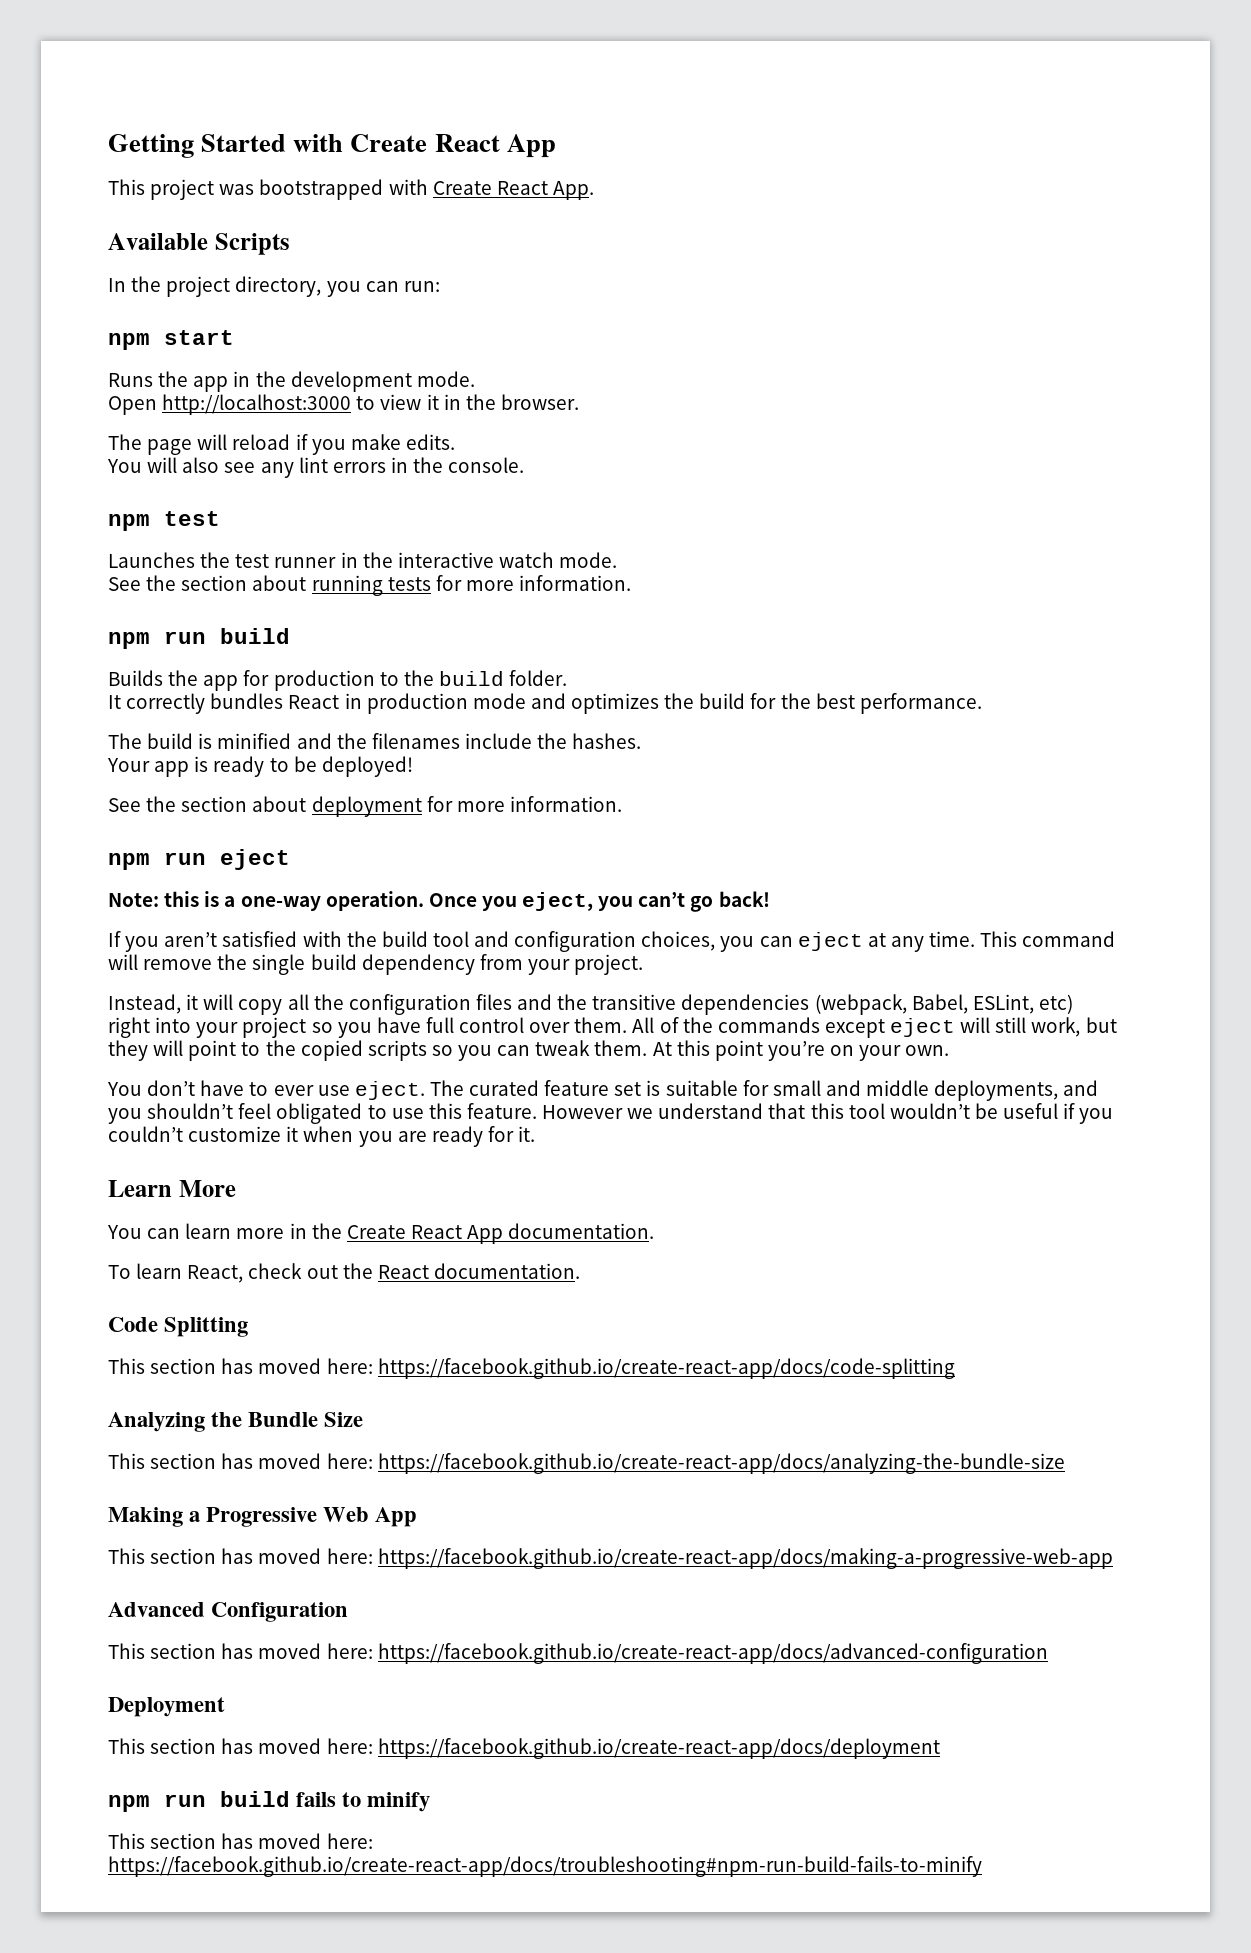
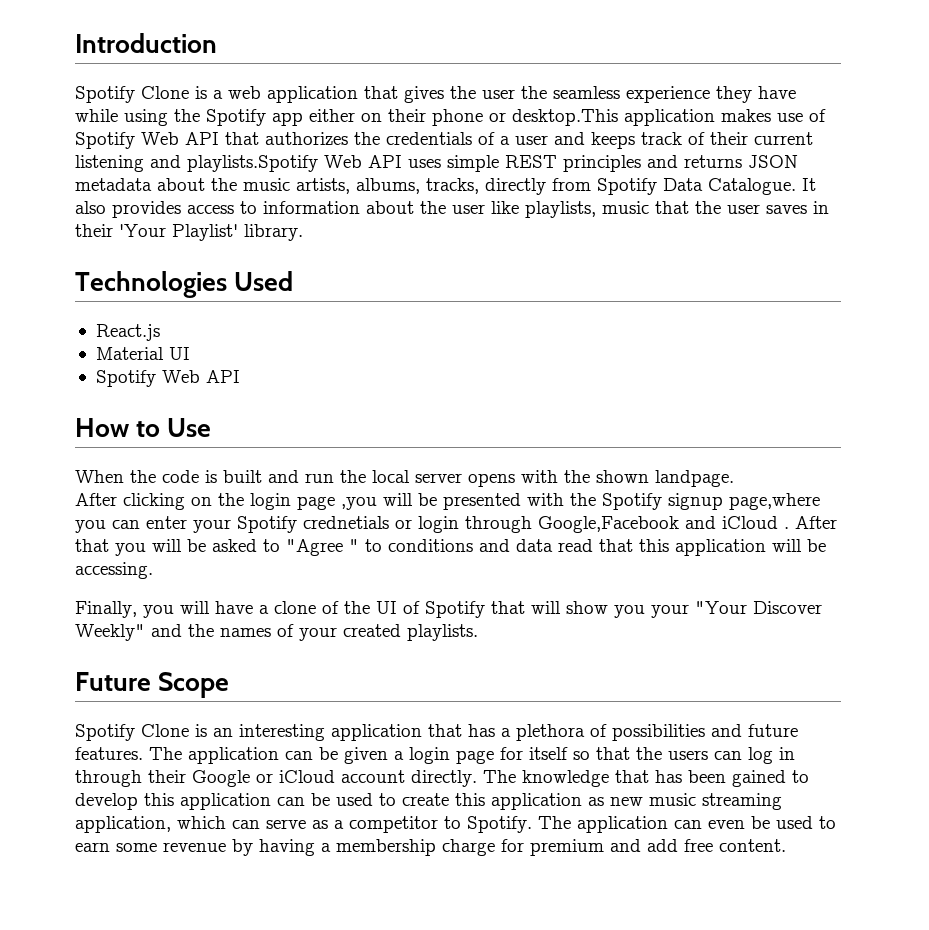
[108,134,556,158] [108,179,594,200] [108,233,290,255] [108,276,440,297] [108,330,234,350] [108,371,475,392] [108,394,579,415] [108,434,455,455] [107,457,525,478] [108,511,220,531] [108,552,618,568] [108,575,632,596] [108,628,290,649] [108,670,568,691] [108,693,982,714] [108,733,642,749] [107,756,413,777] [108,796,622,817] [108,849,290,870] [108,891,770,912] [108,931,1116,952] [108,954,644,975] [108,994,1073,1015] [108,1017,1117,1038] [108,1040,950,1061] [107,1080,1099,1101] [108,1103,1114,1124] [108,1126,536,1147] [108,1180,236,1197] [107,1223,655,1244] [108,1263,580,1283] [108,1317,249,1337] [108,1358,955,1379] [108,1412,364,1432] [108,1453,1065,1474] [108,1507,418,1527] [108,1548,1113,1569] [108,1602,349,1622] [108,1643,1048,1664] [108,1697,225,1717] [108,1738,940,1759] [108,1791,431,1812] [108,1833,373,1849] [108,1856,982,1877] Getting Started with Create React App // This project was bootstrapped with Create React App. // Available Scripts // In the project directory, you can run: // npm start // Runs the app in the development mode. // Open http://localhost:3000 to view it in the browser. // The page will reload if you make edits. // You will also see any lint errors in the console. // npm test // Launches the test runner in the interactive watch mode. // See the section about running tests for more information. // npm run build // Builds the app for production to the build folder. // It correctly bundles React in production mode and optimizes the build for the best performance. // The build is minified and the filenames include the hashes. // Your app is ready to be deployed! // See the section about deployment for more information. // npm run eject // Note: this is a one-way operation. Once you eject, you can’t go back! // If you aren’t satisfied with the build tool and configuration choices, you can eject at any time. This command will remove the single build dependency from your project. // Instead, it will copy all the configuration files and the transitive dependencies (webpack, Babel, ESLint, etc) right into your project so you have full control over them. All of the commands except eject will still work, but they will point to the copied scripts so you can tweak them. At this point you’re on your own. // You don’t have to ever use eject. The curated feature set is suitable for small and middle deployments, and you shouldn’t feel obligated to use this feature. However we understand that this tool wouldn’t be useful if you couldn’t customize it when you are ready for it. // Learn More // You can learn more in the Create React App documentation. // To learn React, check out the React documentation. // Code Splitting // This section has moved here: https://facebook.github.io/create-react-app/docs/code-splitting // Analyzing the Bundle Size // This section has moved here: https://facebook.github.io/create-react-app/docs/analyzing-the-bundle-size // Making a Progressive Web App // This section has moved here: https://facebook.github.io/create-react-app/docs/making-a-progressive-web-app // Advanced Configuration // This section has moved here: https://facebook.github.io/create-react-app/docs/advanced-configuration // Deployment // This section has moved here: https://facebook.github.io/create-react-app/docs/deployment // npm run build fails to minify // This section has moved here: https://facebook.github.io/create-react-app/docs/troubleshooting#npm-run-build-fails-to-minify -> [75,33,217,53] [75,86,796,103] [75,109,826,126] [75,132,813,149] [75,155,798,172] [75,178,816,195] [75,201,829,218] [75,224,303,241] [75,271,294,298] [95,324,160,341] [95,347,190,360] [95,370,240,387] [75,418,212,437] [75,470,734,487] [75,493,820,510] [75,516,837,533] [75,539,826,556] [75,562,153,579] [75,601,822,618] [75,624,478,641] [75,672,230,698] [75,724,798,741] [75,747,795,764] [75,770,809,787] [75,793,782,810] [75,816,836,833] [75,839,786,856] Introduction // Spotify Clone is a web application that gives the user the seamless experience they have while using the Spotify app either on their phone or desktop.This application makes use of Spotify Web API that authorizes the credentials of a user and keeps track of their current listening and playlists.Spotify Web API uses simple REST principles and returns JSON metadata about the music artists, albums, tracks, directly from Spotify Data Catalogue. It also provides access to information about the user like playlists, music that the user saves in their 'Your Playlist' library. // Technologies Used // React.js // Material UI // Spotify Web API // How to Use // When the code is built and run the local server opens with the shown landpage. // After clicking on the login page ,you will be presented with the Spotify signup page,where you can enter your Spotify crednetials or login through Google,Facebook and iCloud . After that you will be asked to "Agree " to conditions and data read that this application will be accessing. // Finally, you will have a clone of the UI of Spotify that will show you your "Your Discover Weekly" and the names of your created playlists. // Future Scope // Spotify Clone is an interesting application that has a plethora of possibilities and future features. The application can be given a login page for itself so that the users can log in through their Google or iCloud account directly. The knowledge that has been gained to develop this application can be used to create this application as new music streaming application, which can serve as a competitor to Spotify. The application can even be used to earn some revenue by having a membership charge for premium and add free content.

